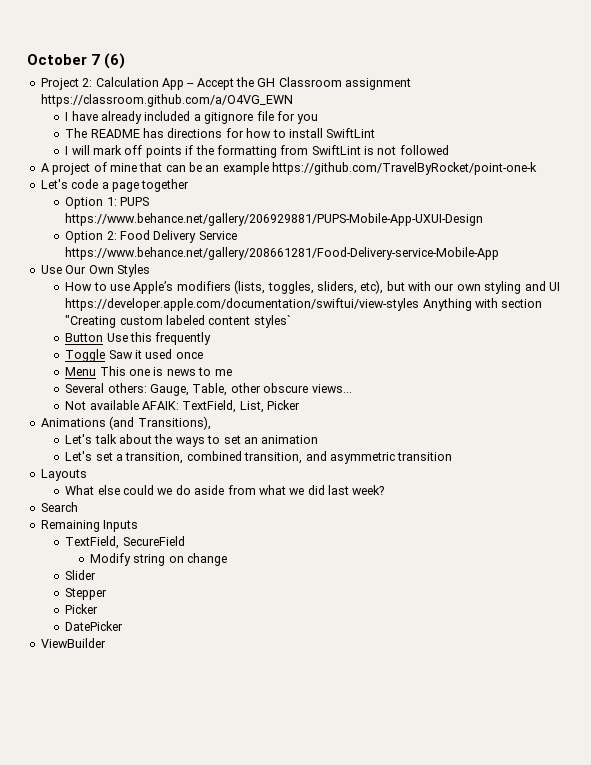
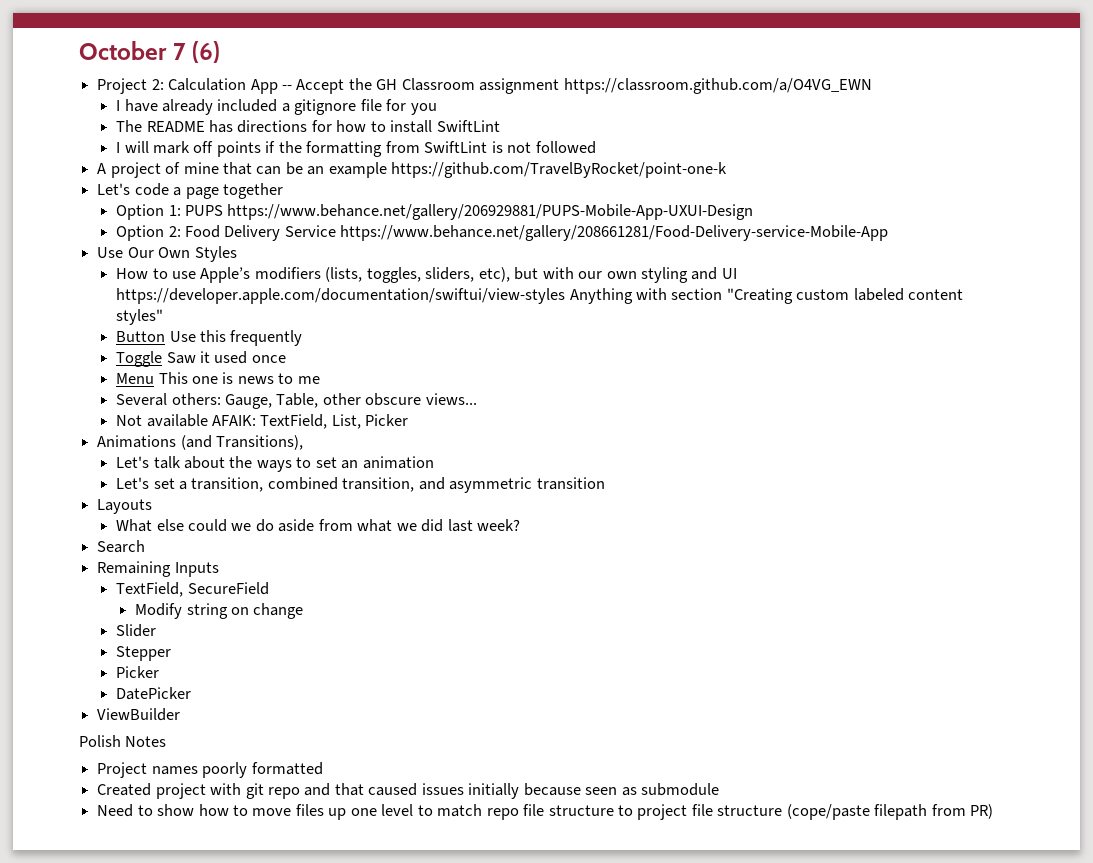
[253,315,291,328] styles` -> [116,309,164,325] styles"
(106, 643) none -> [79,735,167,747] [97,762,323,778] [97,783,720,799] [97,804,994,820] // Polish Notes // Project names poorly formatted // Created project with git repo and that caused issues initially because seen as submodule // Need to show how to move files up one level to match repo file structure to project file structure (cope/paste filepath from PR)

